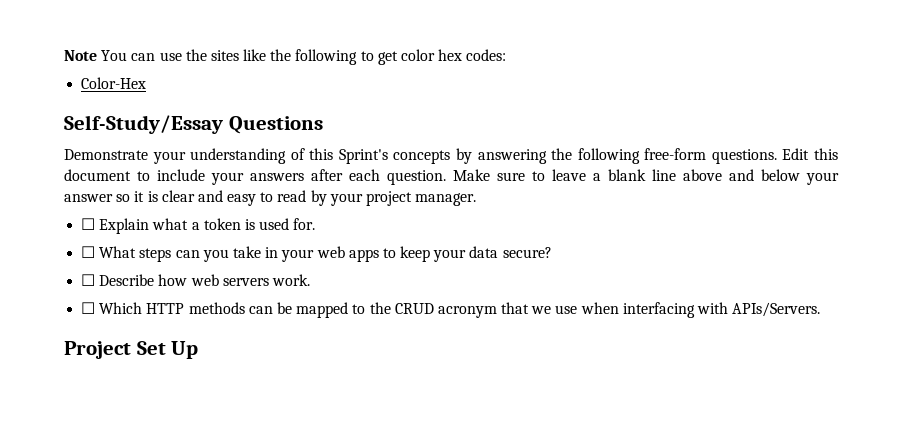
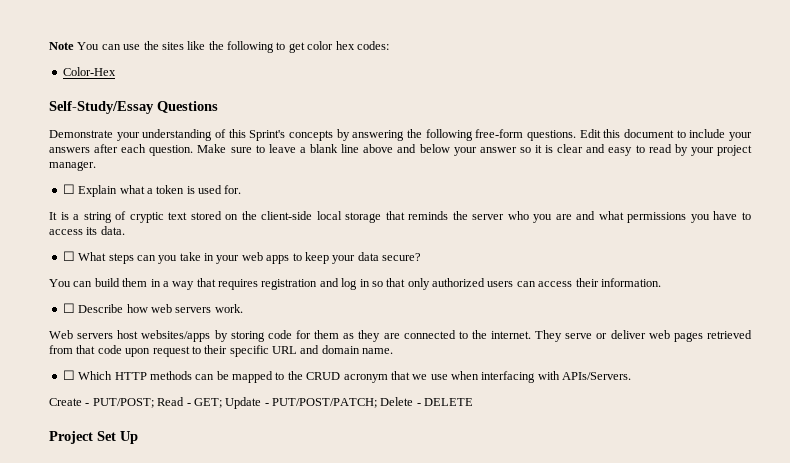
(316, 224) none -> [49,211,751,223] [49,226,125,235] // It is a string of cryptic text stored on the client-side local storage that reminds the server who you are and what permissions you have to access its data.
(552, 252) none -> [49,278,661,290] // You can build them in a way that requires registration and log in so that only authorized users can access their information.
(310, 280) none -> [49,330,752,342] [49,345,394,357] // Web servers host websites/apps by storing code for them as they are connected to the internet. They serve or deliver web pages retrieved from that code upon request to their specific URL and domain name.
(821, 309) none -> [49,397,474,409] // Create - PUT/POST; Read - GET; Update - PUT/POST/PATCH; Delete - DELETE

